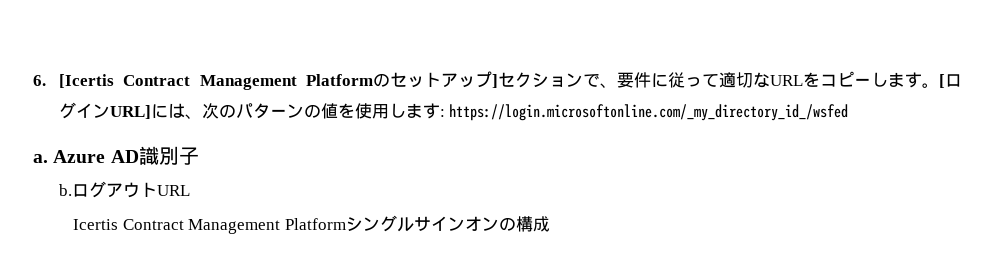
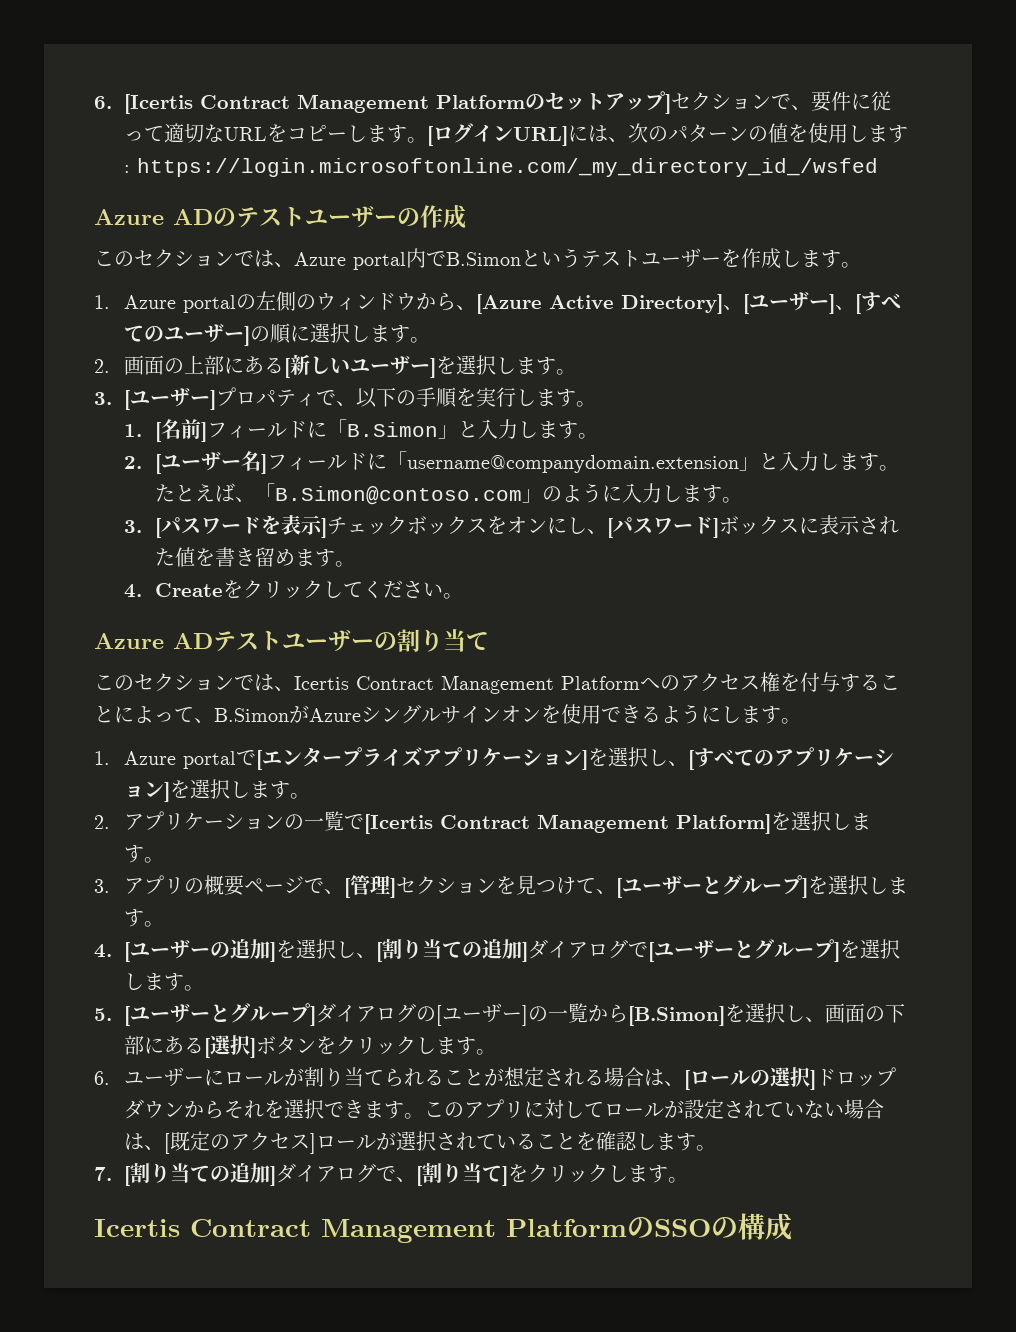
[33,146,199,165] [58,181,190,198] [73,218,347,234] a. Azure AD識別子 // b.ログアウトURL // Icertis Contract Management Platform -> [94,205,466,229] [94,248,861,270] [94,291,902,314] [124,323,431,346] [94,354,577,378] [94,387,597,410] [124,419,598,442] [124,451,899,474] [154,483,742,505] [124,515,899,538] [154,547,355,567] [124,580,463,599] [94,629,489,652] [94,672,900,694] [94,705,361,723] Azure ADのテストユーザーの作成 // このセクションでは、Azure portal内でB.Simonというテストユーザーを作成します。 // 1. Azure portalの左側のウィンドウから、[Azure Active Directory]、[ユーザー]、[すべてのユーザー]の順に選択します。 // 2.画面の上部にある[新しいユーザー]を選択します。 // 3. [ユーザー]プロパティで、以下の手順を実行します。 // 1. [名前]フィールドに「B.Simon」と入力します。 // 2. [ユーザー名]フィールドに「username@companydomain.extension」と入力します。たとえば、「B.Simon@contoso.com」のように入力します。 // 3. [パスワードを表示]チェックボックスをオンにし、[パスワード]ボックスに表示された値を書き留めます。 // 4. Createをクリックしてください。 // Azure ADテストユーザーの割り当て // このセクションでは、Icertis Contract Management Platformへのアクセス権を付与することによって、B.SimonがAzure
(500, 224) none -> [541,704,801,724] [94,747,895,770] [124,779,311,802] [94,811,872,834] [124,845,165,863] [94,875,909,898] [124,909,165,927] [94,939,901,962] [124,973,205,991] [94,1003,906,1026] [124,1035,497,1058] [94,1067,897,1090] [124,1099,885,1119] [124,1131,717,1154] [94,1163,689,1186] [94,1217,711,1243] を使用できるようにします。 // 1. Azure portalで[エンタープライズアプリケーション]を選択し、[すべてのアプリケーション]を選択します。 // 2.アプリケーションの一覧で[Icertis Contract Management Platform]を選択します。 // 3.アプリの概要ページで、[管理]セクションを見つけて、[ユーザーとグループ]を選択します。 // 4. [ユーザーの追加]を選択し、[割り当ての追加]ダイアログで[ユーザーとグループ]を選択します。 // 5. [ユーザーとグループ]ダイアログの[ユーザー]の一覧から[B.Simon]を選択し、画面の下部にある[選択]ボタンをクリックします。 // 6.ユーザーにロールが割り当てられることが想定される場合は、[ロールの選択]ドロップダウンからそれを選択できます。このアプリに対してロールが設定されていない場合は、[既定のアクセス]ロールが選択されていることを確認します。 // 7. [割り当ての追加]ダイアログで、[割り当て]をクリックします。 // Icertis Contract Management PlatformのSSO

